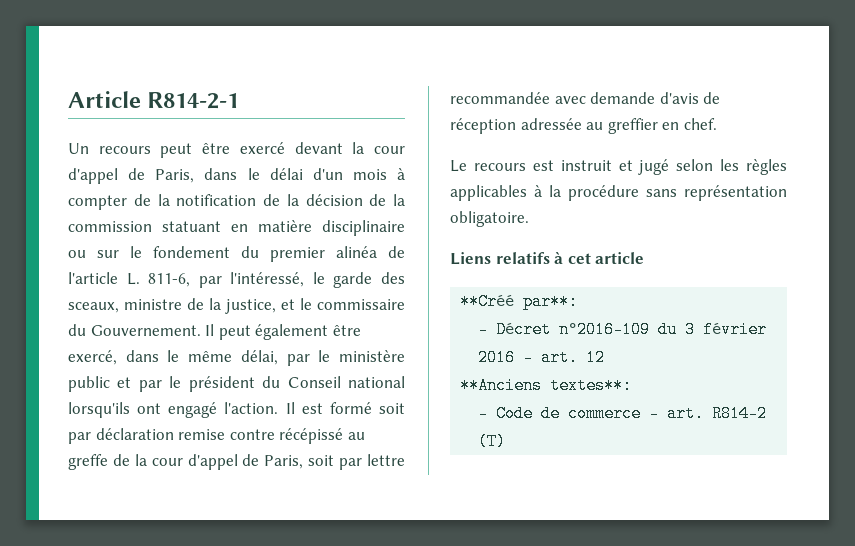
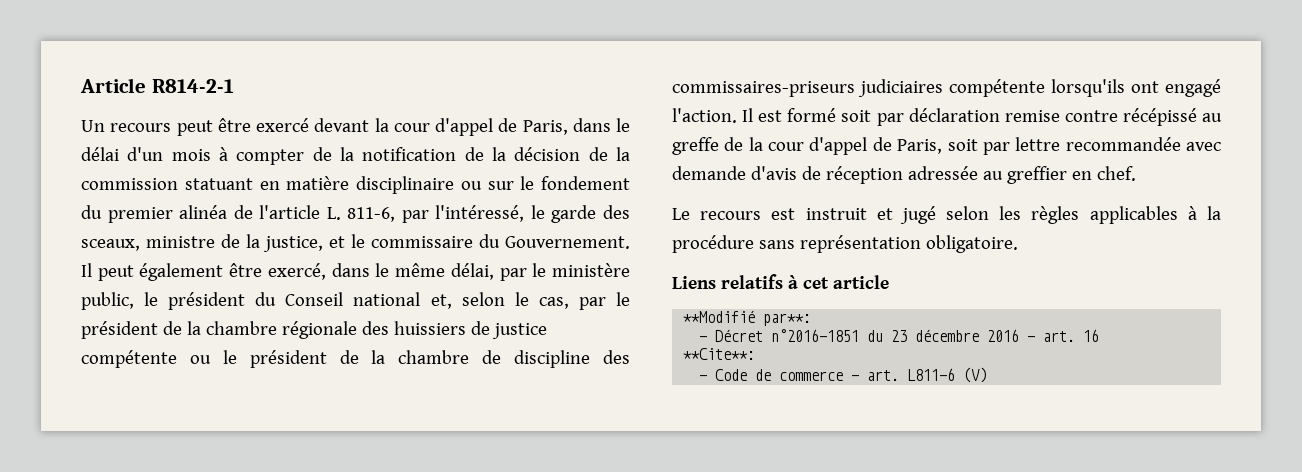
[68,376,162,392] public et par -> [81,292,134,310] public,
(405, 382) none -> [430,292,630,310] [81,321,547,339] [81,350,631,368] [672,79,1045,97] et, selon le cas, par le président de la chambre régionale des huissiers de justice compétente ou le président de la chambre de discipline des commissaires-priseurs judiciaires compétente
[460,293,515,310] **Créé -> [683,310,756,323] **Modifié
[559,321,768,338] [478,349,606,366] [460,377,633,394] n°2016-109 du 3 février 2016 - art. 12 // **Anciens textes**: -> [771,329,1100,342] [683,348,756,360] n°2016-1851 du 23 décembre 2016 - art. 16 // **Cite**:
[712,405,768,422] [478,433,507,450] R814-2 (T) -> [907,367,988,383] L811-6 (V)

